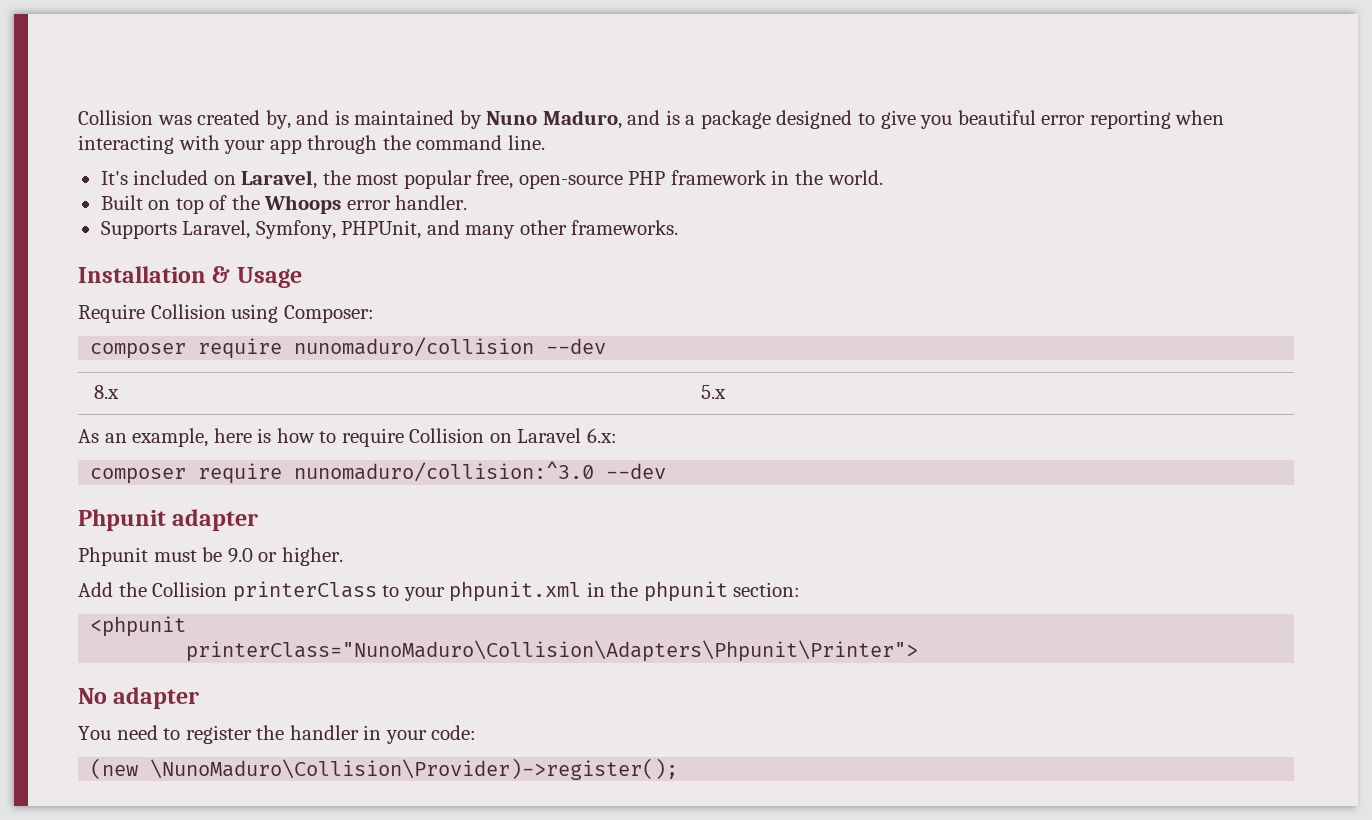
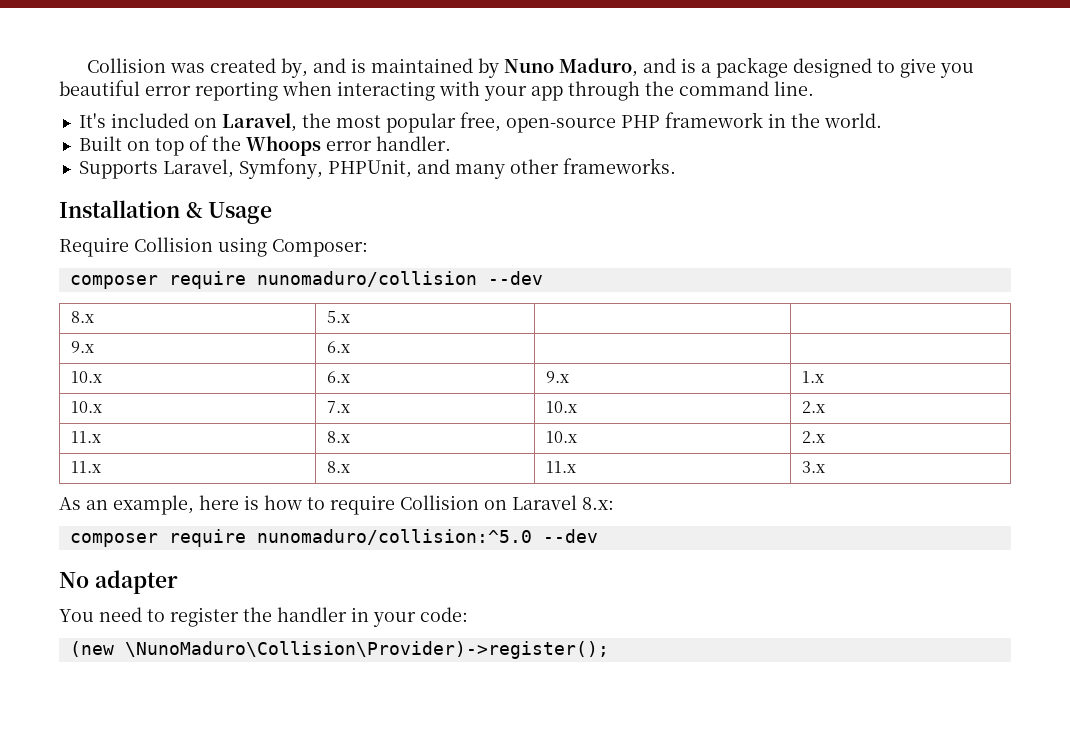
(726, 392) none -> [70,341,94,353] [326,341,350,353] [70,371,102,383] [326,371,350,383] [545,371,569,383] [801,371,824,383] [70,401,102,413] [326,401,350,413] [545,401,577,413] [801,401,825,413] [70,431,101,443] [326,431,350,443] [545,431,577,443] [801,431,825,443] [70,461,101,473] [326,461,350,473] [545,461,576,473] [801,461,825,473] | | // 9.x | 6.x | | // 10.x | 6.x | 9.x | 1.x // 10.x | 7.x | 10.x | 2.x // 11.x | 8.x | 10.x | 2.x // 11.x | 8.x | 11.x | 3.x
[586,428,617,443] [90,461,667,484] [78,509,259,531] [78,547,343,566] [78,581,801,602] [90,616,187,637] [186,640,919,662] 6.x: // composer require nunomaduro/collision:^3.0 --dev // Phpunit adapter // Phpunit must be 9.0 or higher. // Add the Collision printerClass to your phpunit.xml in the phpunit section: // <phpunit // printerClass="NunoMaduro\Collision\Adapters\Phpunit\Printer"> -> [582,497,614,510] [69,529,598,547] 8.x: // composer require nunomaduro/collision:^5.0 --dev

